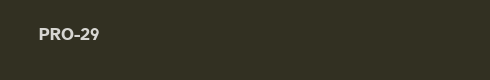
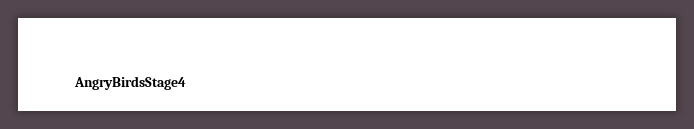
[39,28,100,40] PRO-29 -> [74,76,186,90] AngryBirdsStage4

